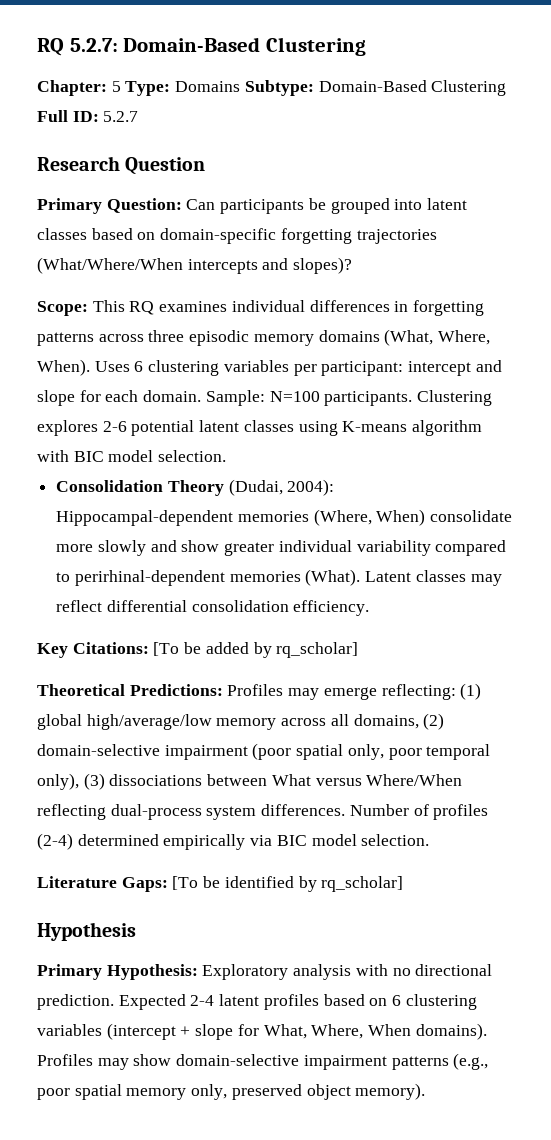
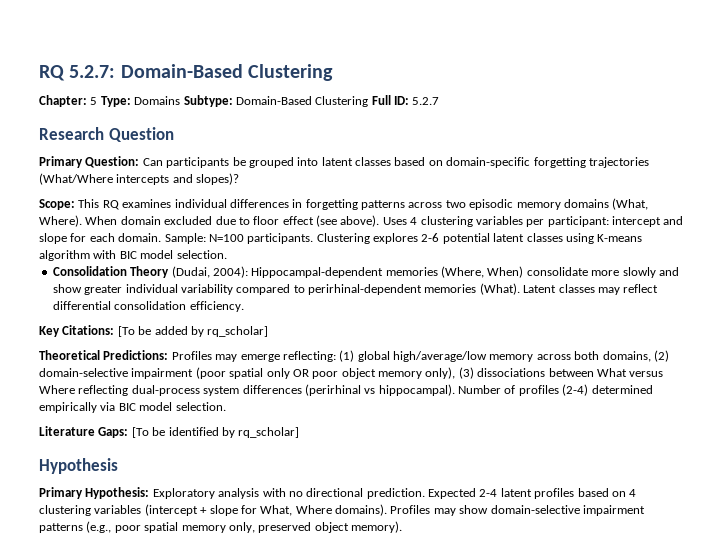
[37,257,183,274] (What/Where/When -> [39,173,113,185] (What/Where
[148,330,185,342] three -> [445,200,466,208] two
[438,330,491,345] [37,359,144,376] Where, When). Uses 6 -> [39,215,418,227] Where). When domain excluded due to floor effect (see above). Uses 4
[330,714,349,726] all -> [574,351,600,360] both
[347,744,491,760] only, poor temporal -> [266,368,422,379] only OR poor object memory
[366,774,463,786] Where/When -> [39,385,75,394] Where
[261,804,346,816] differences. -> [242,384,455,396] differences (perirhinal vs hippocampal).
[392,995,402,1006] 6 -> [629,489,637,497] 4
[311,1024,412,1039] Where, When -> [295,505,332,514] Where

